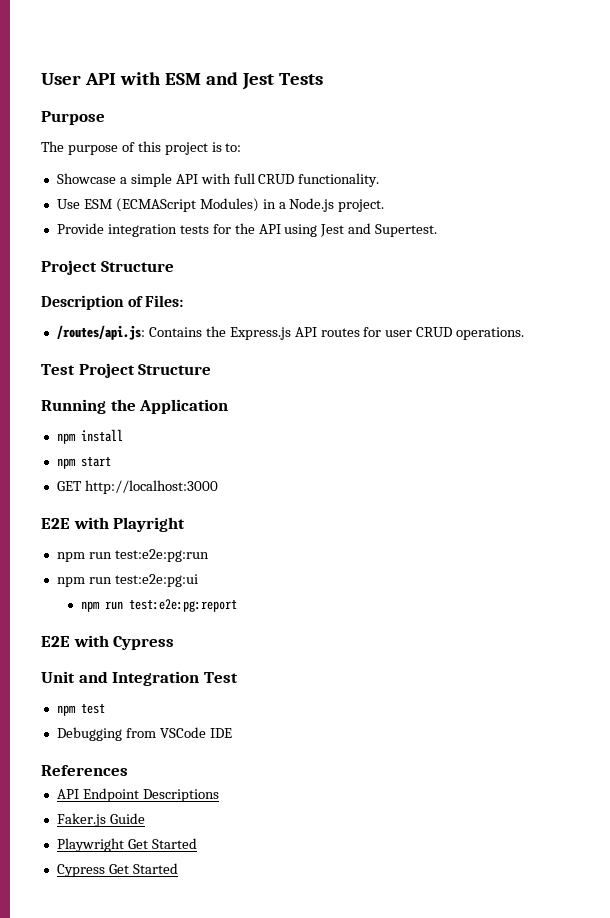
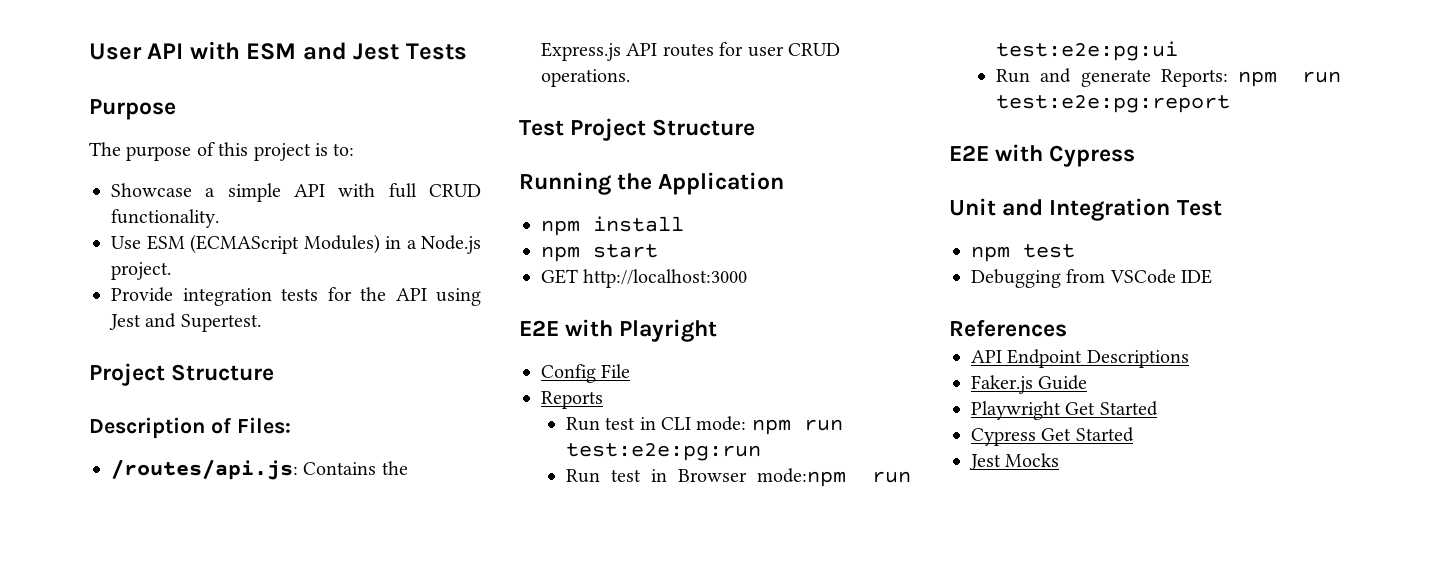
[56,549,209,562] [56,574,198,587] npm run test:e2e:pg:run // npm run test:e2e:pg:ui // -> [541,364,631,383] [541,391,603,409] [565,416,843,435] [565,443,761,461] [565,468,911,487] [995,41,1178,61] [995,68,1228,87] Config File // Reports // Run test in CLI mode: npm run test:e2e:pg:run // Run test in Browser mode:npm run test:e2e:pg:ui // Run and generate Reports:
(178, 868) none -> [969,453,1060,470] // Jest Mocks

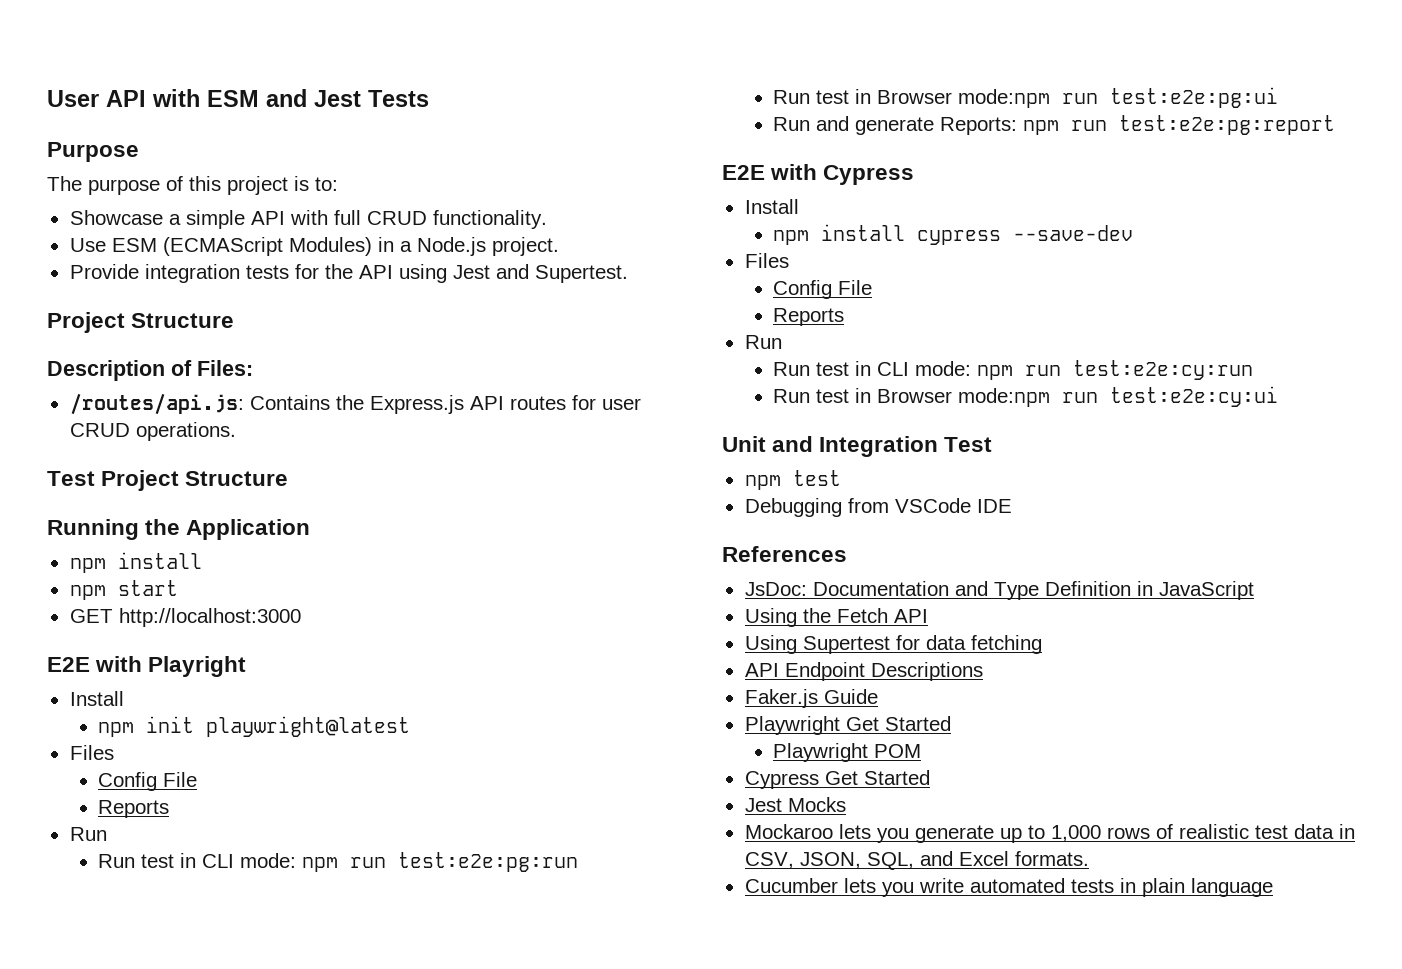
[541,364,631,383] [541,391,603,409] [565,417,600,431] // Config File // Reports // Run -> [69,691,124,706] [98,716,411,737] [69,745,114,760] [98,772,198,791] [98,800,170,818] [69,827,107,841] [98,854,136,868] // Install // npm init playwright@latest // Files // Config File // Reports // Run // Run
(1136, 156) none -> [744,199,799,214] [773,224,1134,245] [744,253,789,268] [773,280,873,299] [773,308,845,326] [744,335,782,349] [773,360,1254,380] [773,386,1279,407] // Install // npm install cypress --save-dev // Files // Config File // Reports // Run // Run test in CLI mode: npm run test:e2e:cy:run // Run test in Browser mode:npm run test:e2e:cy:ui
(1067, 328) none -> [744,581,1254,600] [744,608,928,627] [744,635,1042,654] // JsDoc: Documentation and Type Definition in JavaScript // Using the Fetch API // Using Supertest for data fetching
(1158, 408) none -> [773,743,922,762] // Playwright POM
(1060, 460) none -> [744,824,1355,843] [744,851,1089,870] [744,878,1273,897] // Mockaroo lets you generate up to 1,000 rows of realistic test data in CSV, JSON, SQL, and Excel formats. // Cucumber lets you write automated tests in plain language

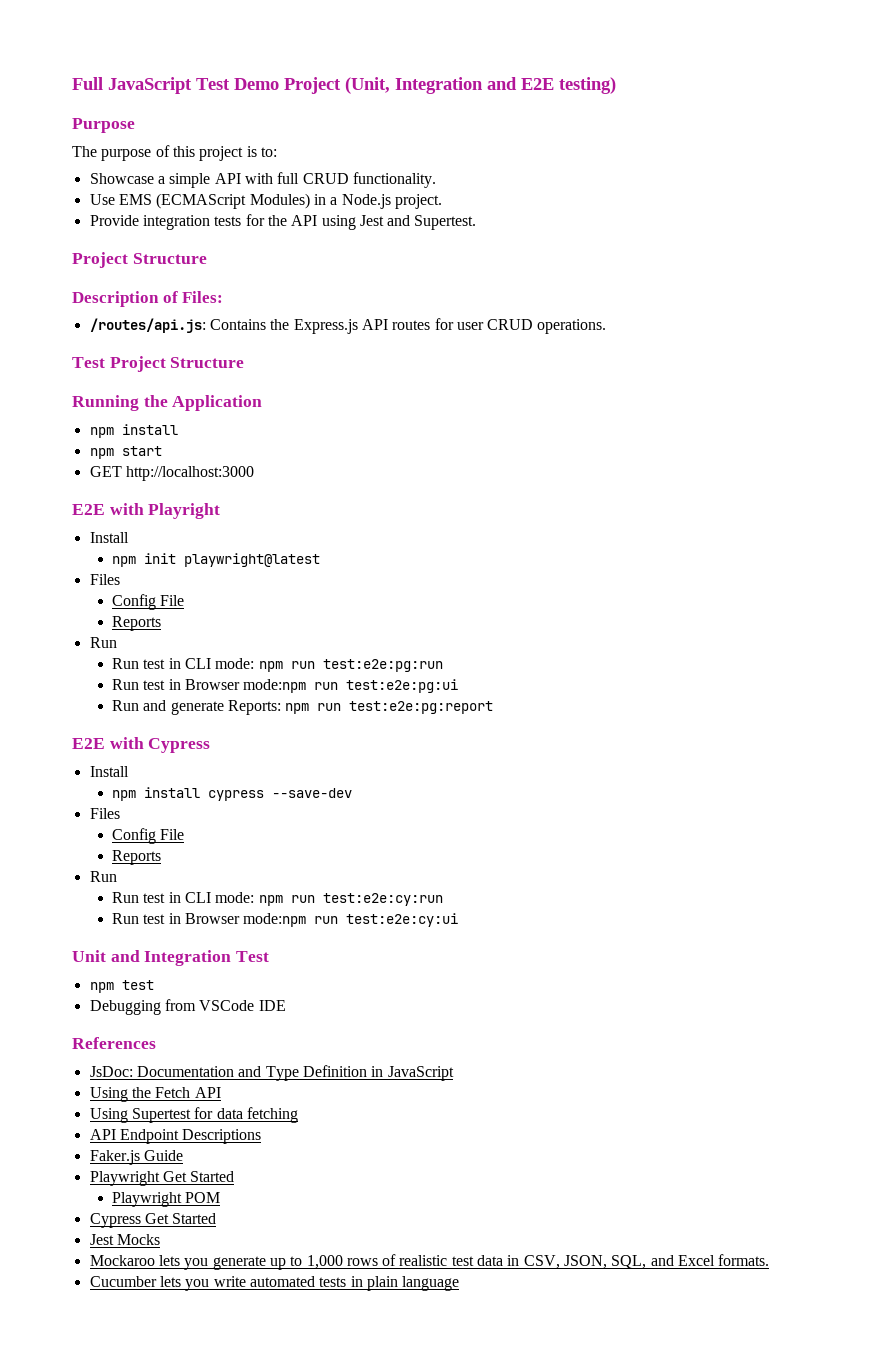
[47,89,429,107] User API with ESM and Jest Tests -> [72,77,616,94] Full JavaScript Test Demo Project (Unit, Integration and E2E testing)
[111,238,157,252] ESM -> [118,194,152,205] EMS

